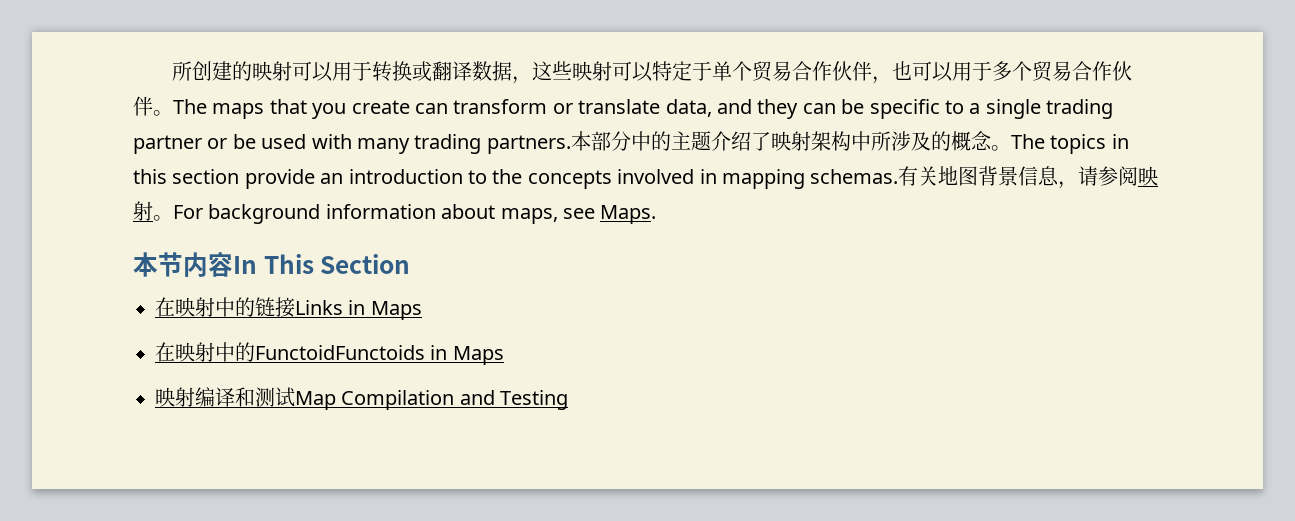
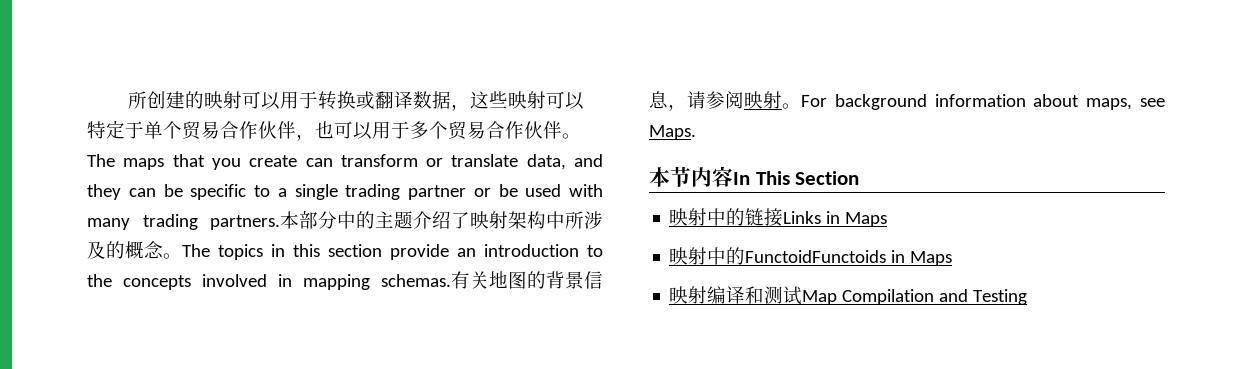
(979, 176) none -> [527,271,546,289] 的
[155,297,175,317] 在 -> (860, 178) none
[155,342,175,362] 在 -> (888, 219) none

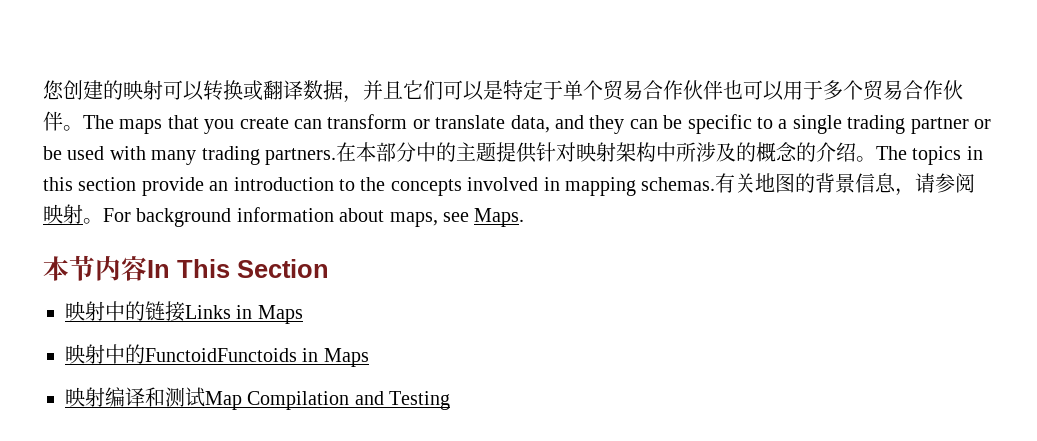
[128,91,148,109] 所 -> [43,80,64,100] 您
[280,91,319,109] 用于 -> (204, 91) none
[470,91,585,110] 这些映射可以 -> [363,80,503,101] 并且它们可以是
[296,134,315,141] ， -> (723, 90) none
(280, 222) none -> [336,142,356,162] 在
[413,211,470,229] 介绍了 -> [496,142,576,163] 提供针对
(163, 250) none -> [796,142,856,162] 的介绍

